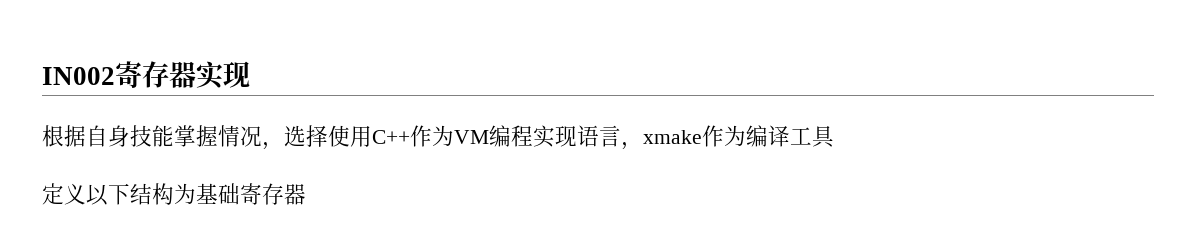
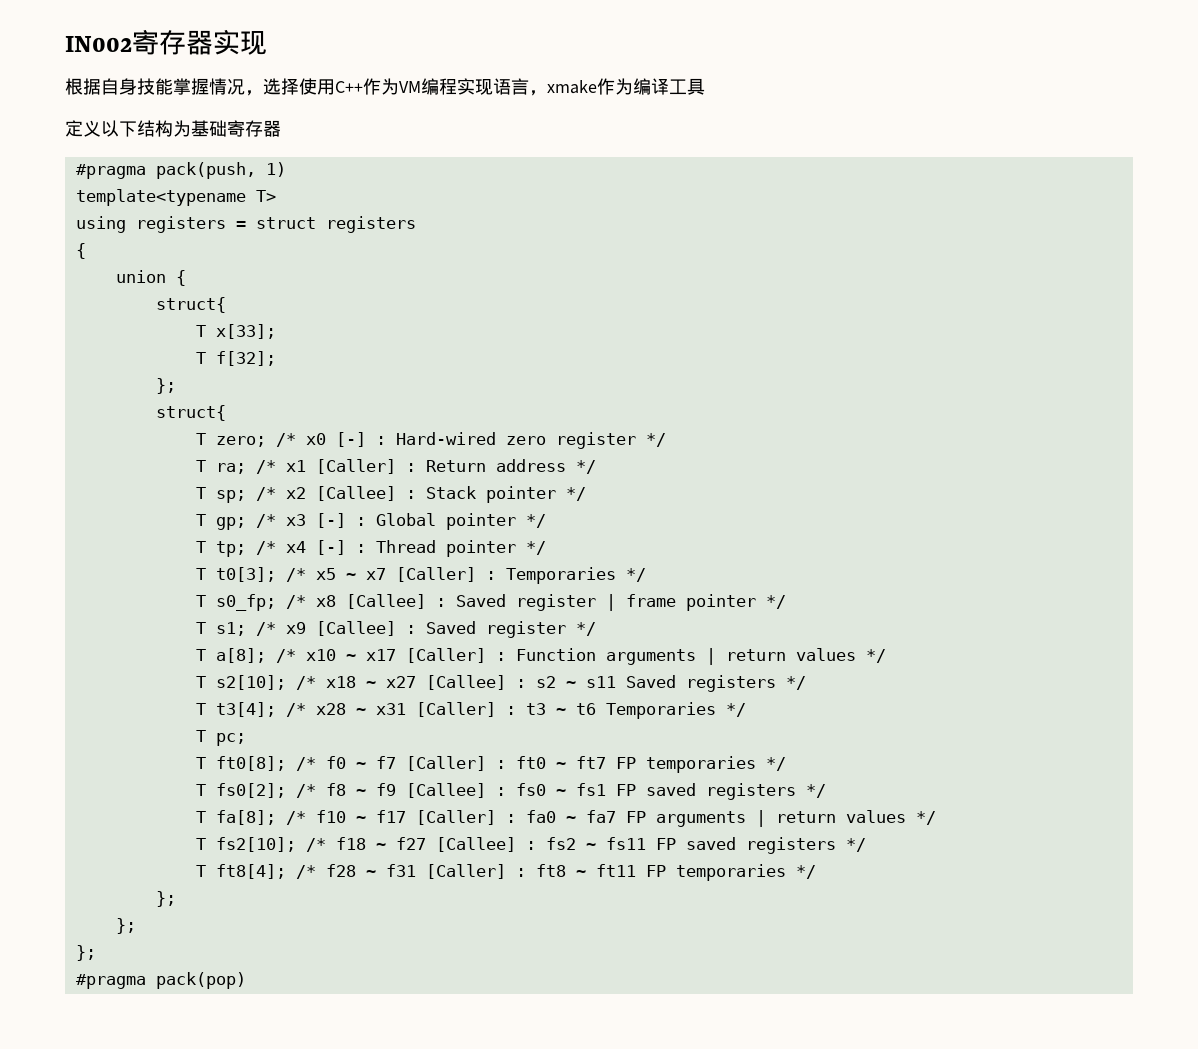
(306, 194) none -> [75,162,286,179] [75,189,276,206] [75,216,416,233] [75,243,86,259] [115,270,186,286] [155,297,226,313] [195,324,276,339] [195,351,276,366] [155,378,176,394] [155,405,226,421] [195,432,666,449] [195,459,596,474] [195,486,586,503] [195,513,546,530] [195,540,546,557] [195,567,646,584] [195,594,786,611] [195,621,596,638] [195,648,886,665] [195,675,806,692] [195,702,746,719] [195,730,246,746] [195,756,786,773] [195,783,826,800] [195,810,936,827] [195,837,866,854] [195,864,816,881] [155,891,176,907] [115,918,136,934] [75,945,96,961] [75,972,246,989] // #pragma pack(push, 1) // template<typename T> // using registers = struct registers // { // union { // struct{ // T x[33]; // T f[32]; // }; // struct{ // T zero; /* x0 [-] : Hard-wired zero register */ // T ra; /* x1 [Caller] : Return address */ // T sp; /* x2 [Callee] : Stack pointer */ // T gp; /* x3 [-] : Global pointer */ // T tp; /* x4 [-] : Thread pointer */ // T t0[3]; /* x5 ~ x7 [Caller] : Temporaries */ // T s0_fp; /* x8 [Callee] : Saved register | frame pointer */ // T s1; /* x9 [Callee] : Saved register */ // T a[8]; /* x10 ~ x17 [Caller] : Function arguments | return values */ // T s2[10]; /* x18 ~ x27 [Callee] : s2 ~ s11 Saved registers */ // T t3[4]; /* x28 ~ x31 [Caller] : t3 ~ t6 Temporaries */ // T pc; // T ft0[8]; /* f0 ~ f7 [Caller] : ft0 ~ ft7 FP temporaries */ // T fs0[2]; /* f8 ~ f9 [Callee] : fs0 ~ fs1 FP saved registers */ // T fa[8]; /* f10 ~ f17 [Caller] : fa0 ~ fa7 FP arguments | return values */ // T fs2[10]; /* f18 ~ f27 [Callee] : fs2 ~ fs11 FP saved registers */ // T ft8[4]; /* f28 ~ f31 [Caller] : ft8 ~ ft11 FP temporaries */ // }; // }; // }; // #pragma pack(pop)

